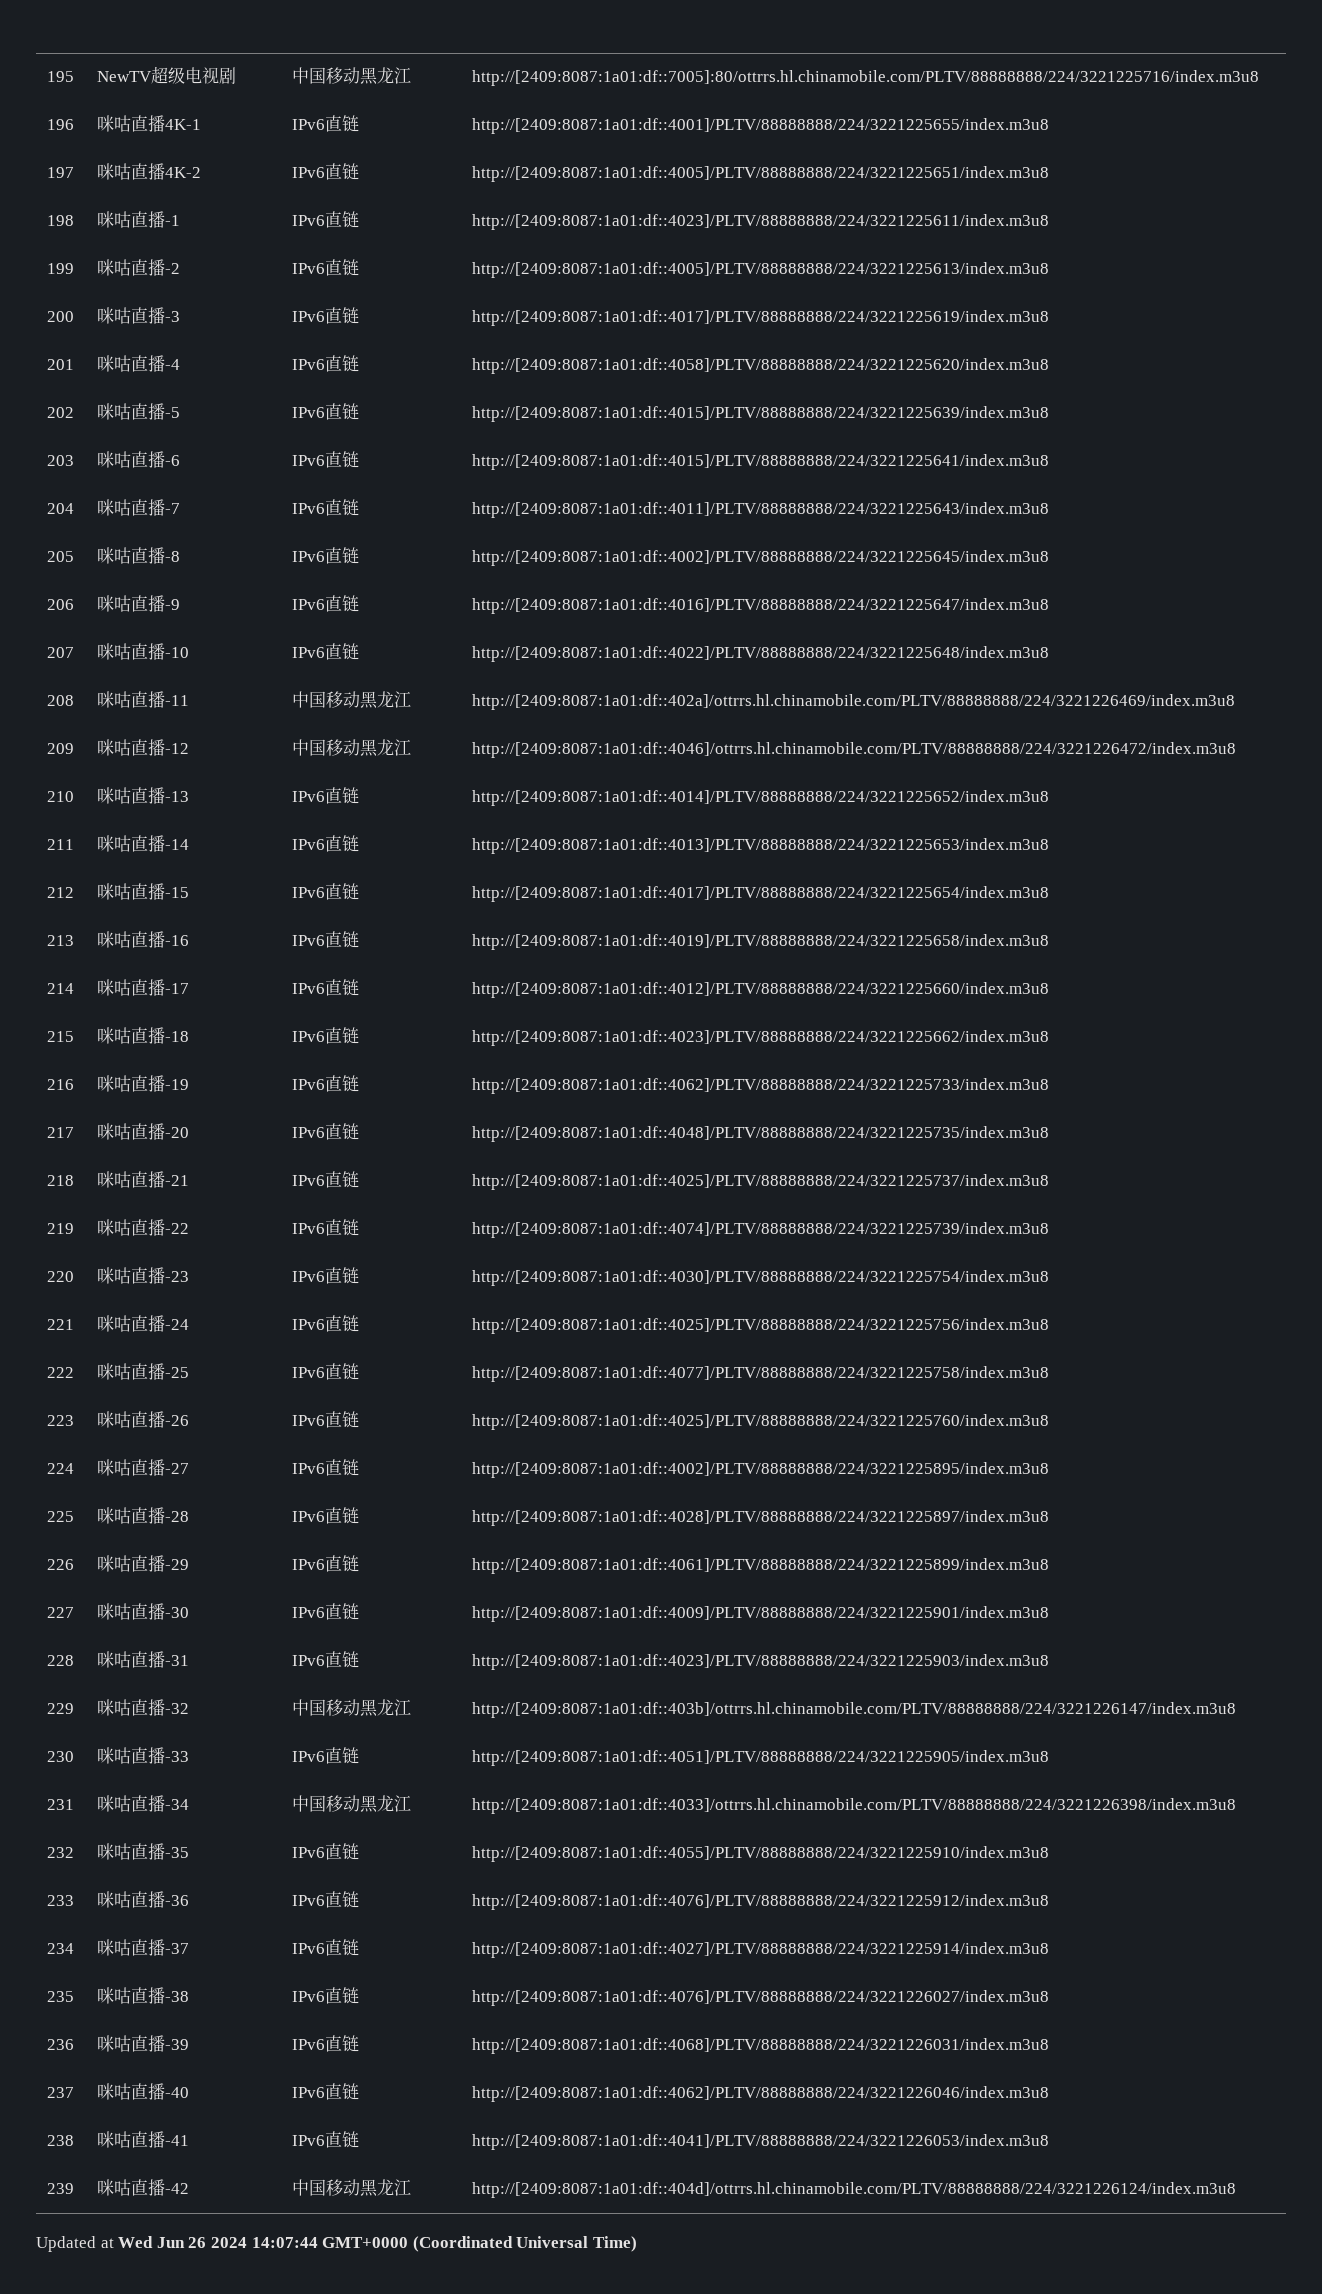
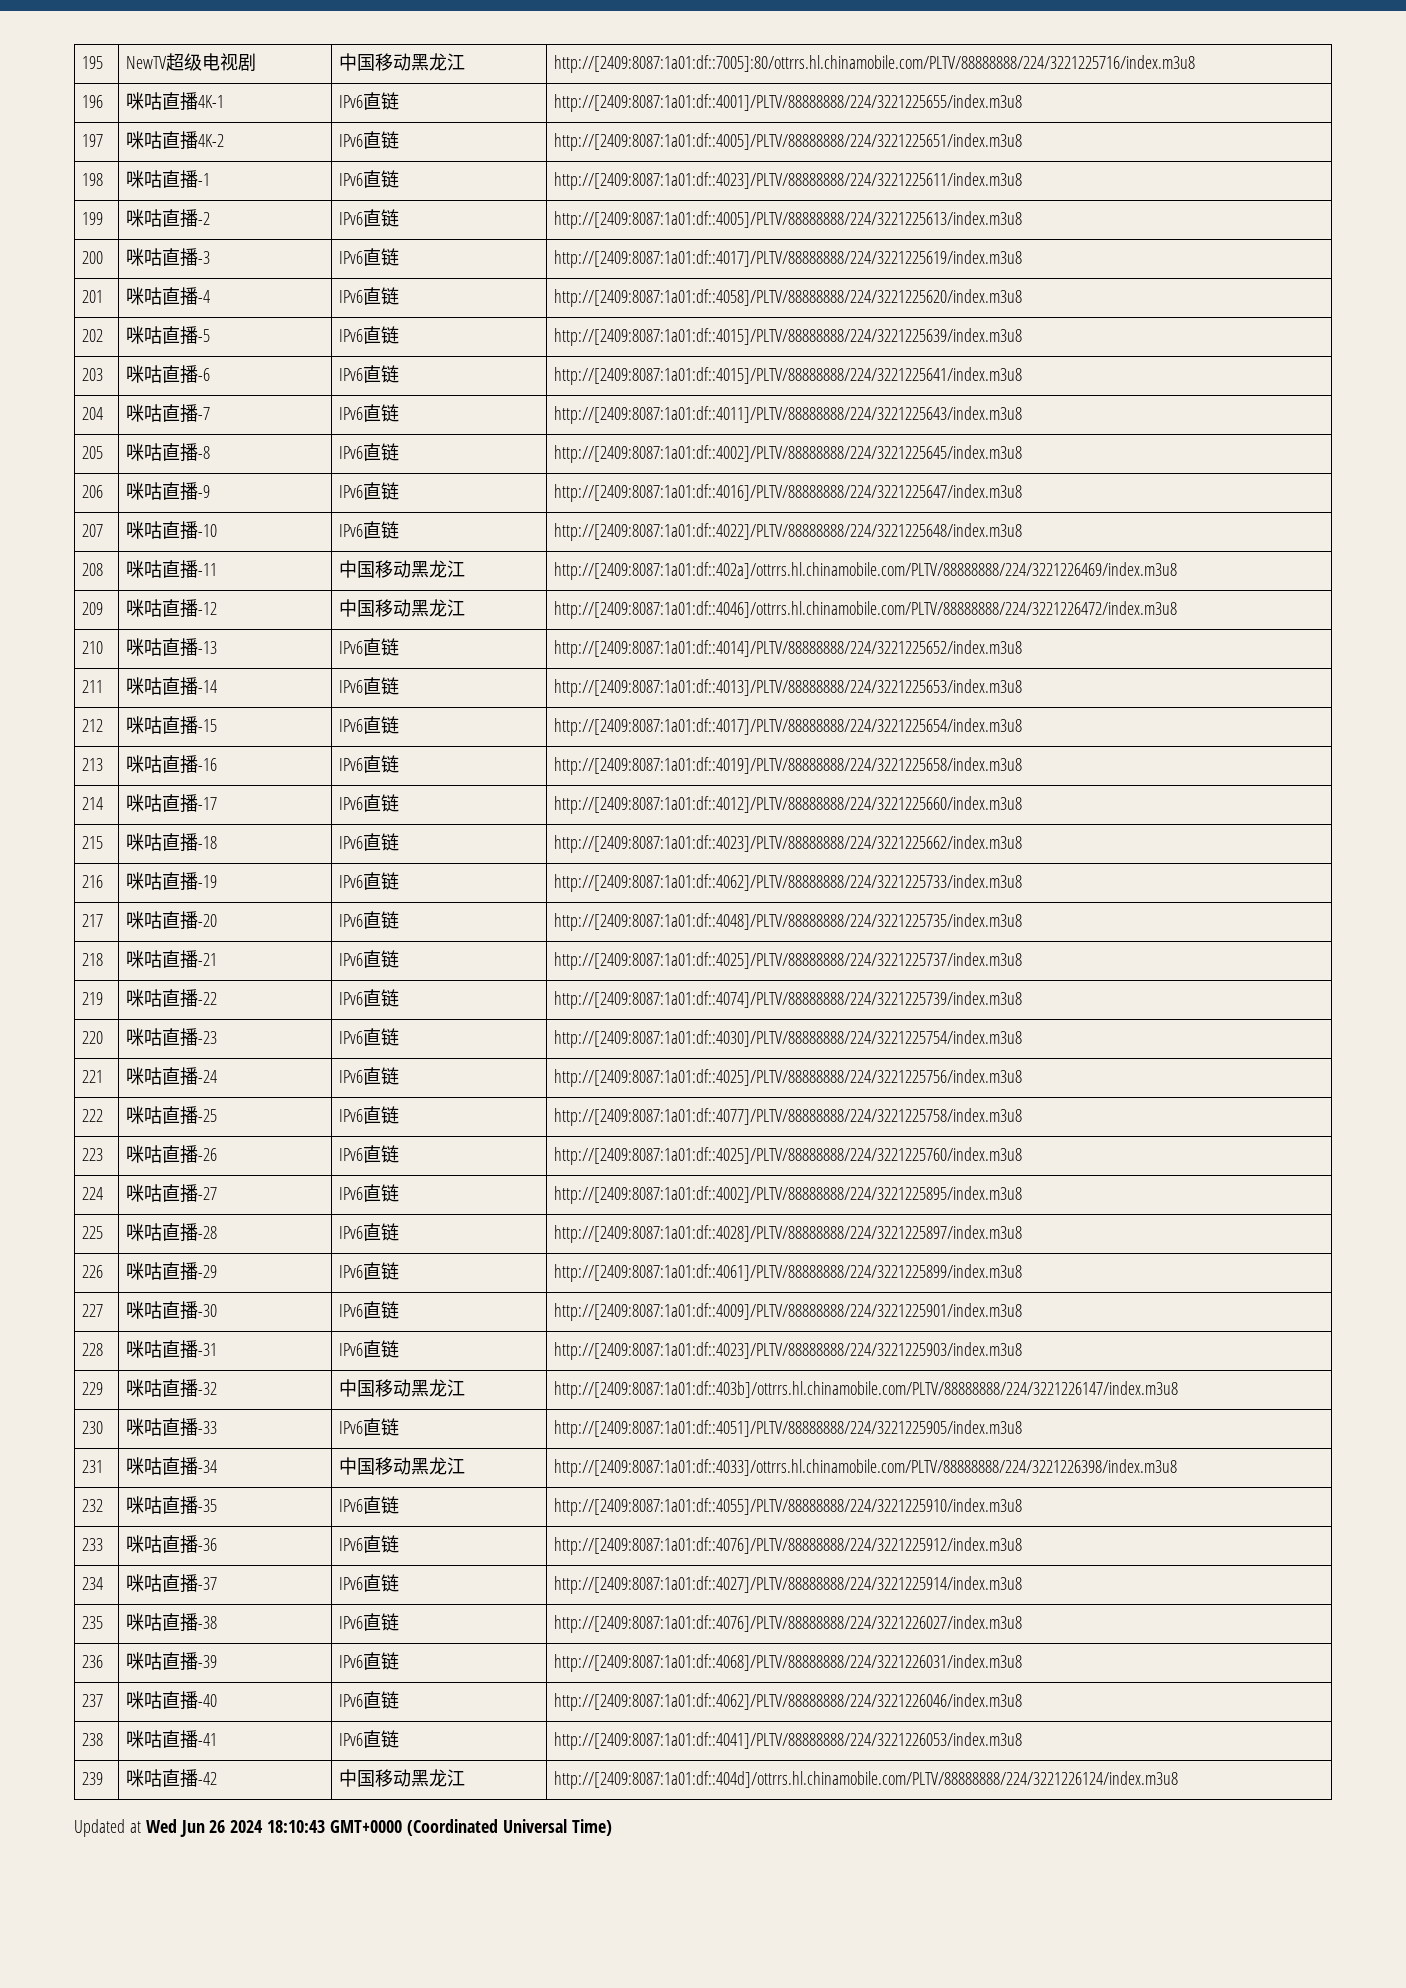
[251,2237,318,2248] 14:07:44 -> [267,1820,326,1833] 18:10:43

